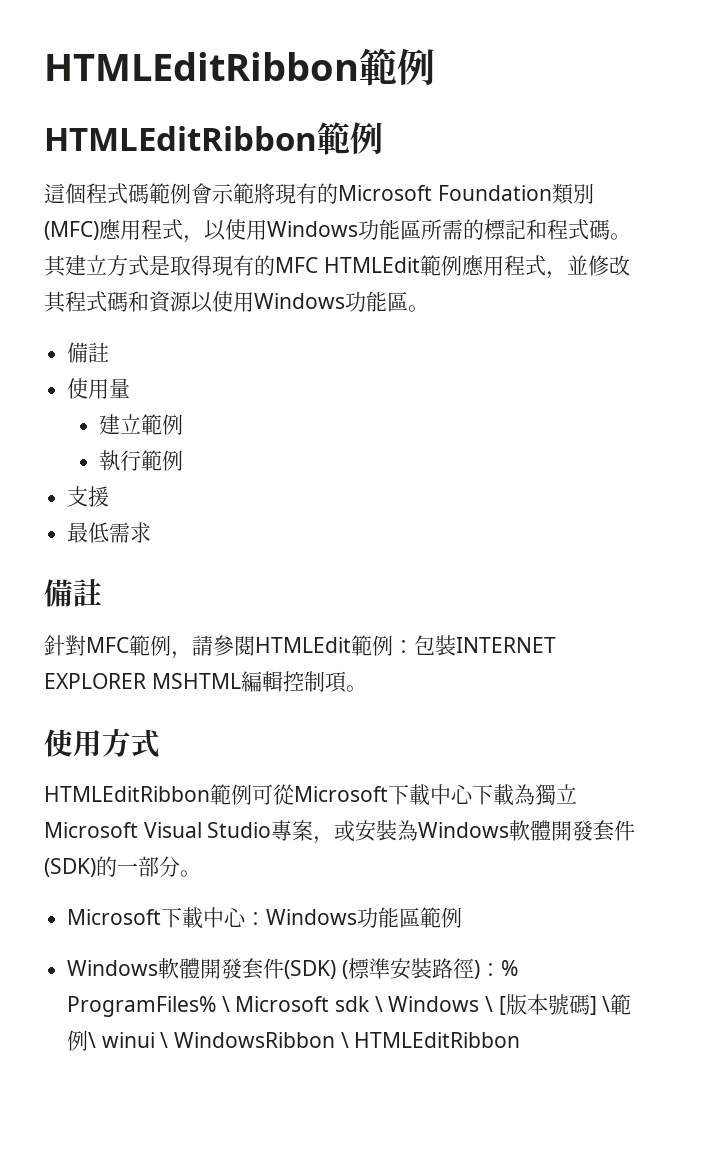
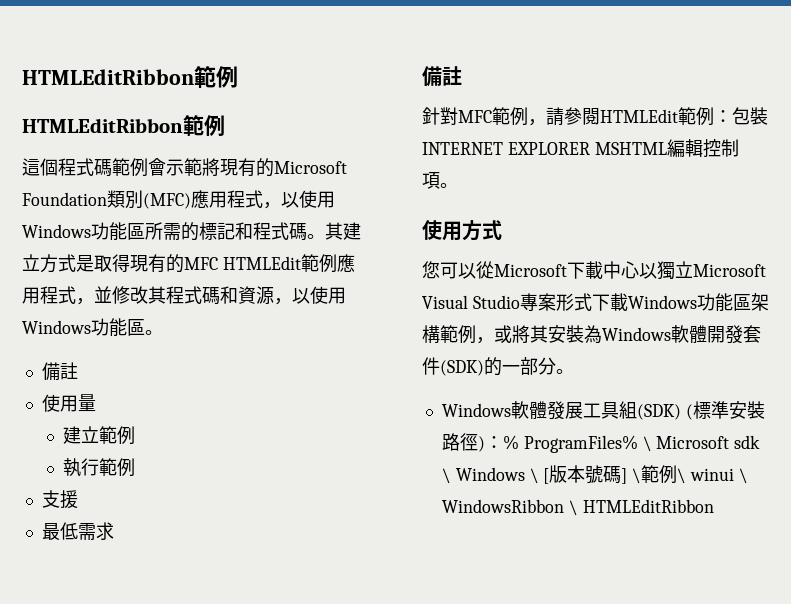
(192, 301) none -> [274,298,292,305] ，
[44,784,273,805] HTMLEditRibbon範例可 -> [422,261,476,279] 您可以
[472,784,535,806] 下載為 -> [639,263,657,279] 以
[313,820,356,844] ，或 -> [555,293,769,312] [422,325,548,344] 形式下載Windows功能區架構範例，或將其
[67,907,463,929] [67,958,285,980] // Microsoft下載中心：Windows功能區範例 // Windows軟體開發套件 -> [441,401,637,420] // Windows軟體發展工具組

